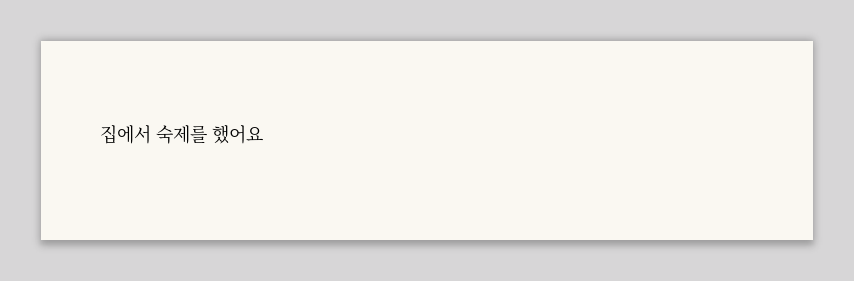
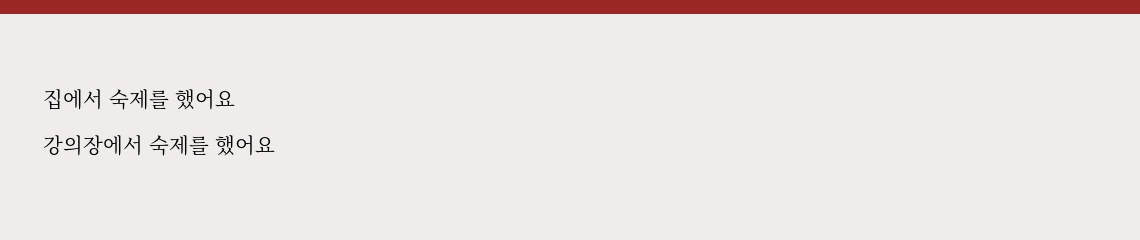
(263, 134) none -> [43,135,275,156] // 강의장에서 숙제를 했어요

